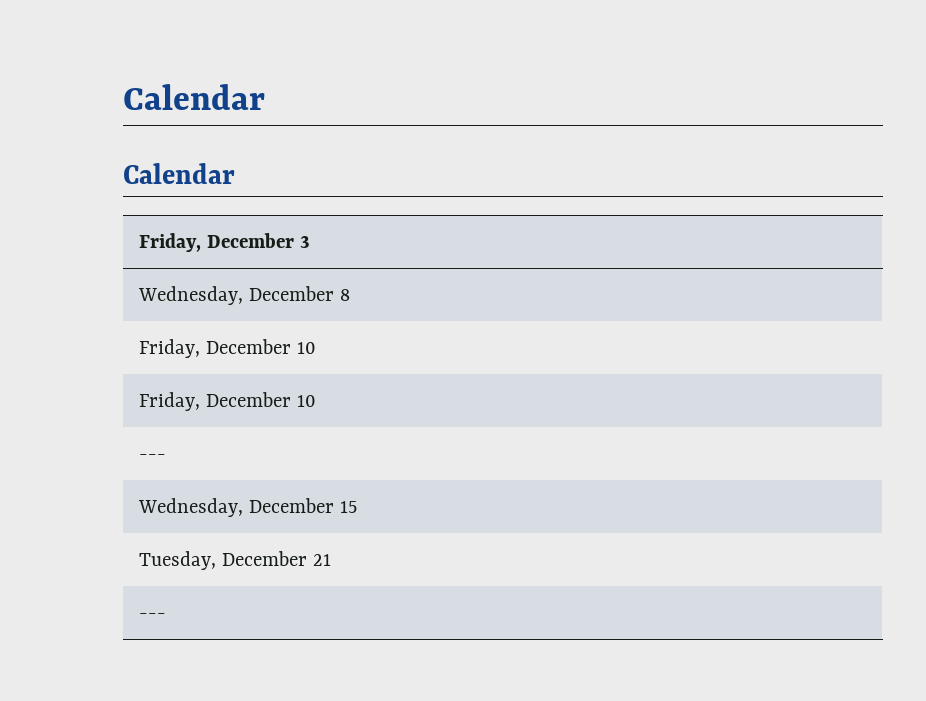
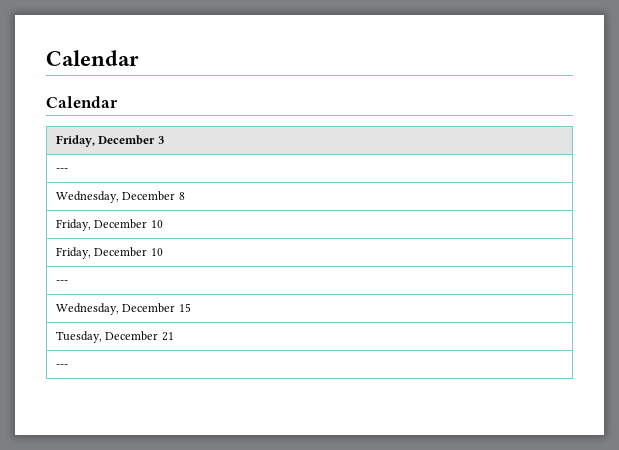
(310, 242) none -> [55,168,68,172] // ---

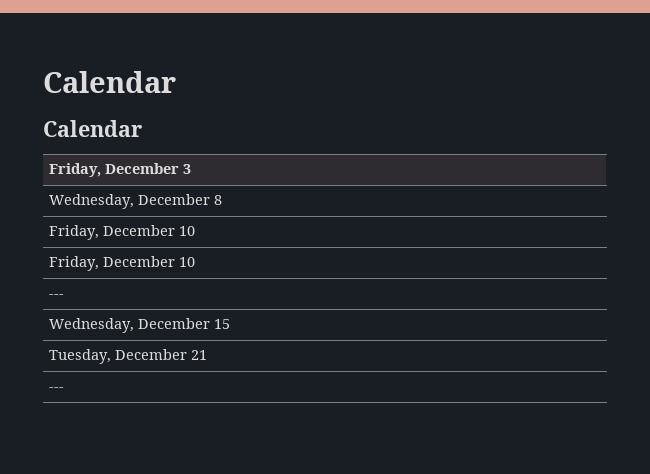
[55,168,68,172] // --- -> (192, 169) none

